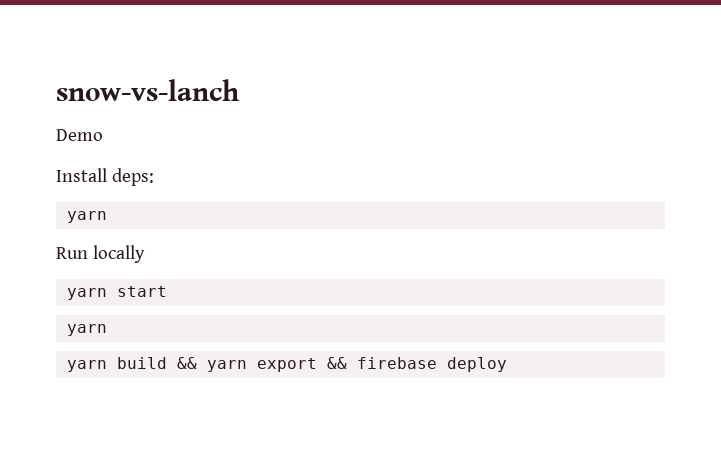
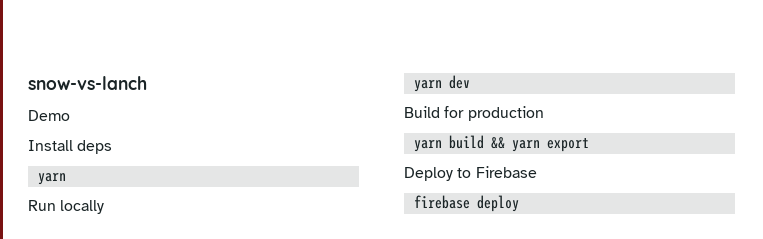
[111,168,154,186] deps: -> [77,140,113,154] deps
[117,286,168,297] [67,324,108,336] start // yarn -> [448,75,470,89] [404,106,544,121] dev // Build for production
[327,357,348,369] && -> [404,166,537,181] // Deploy to Firebase //

